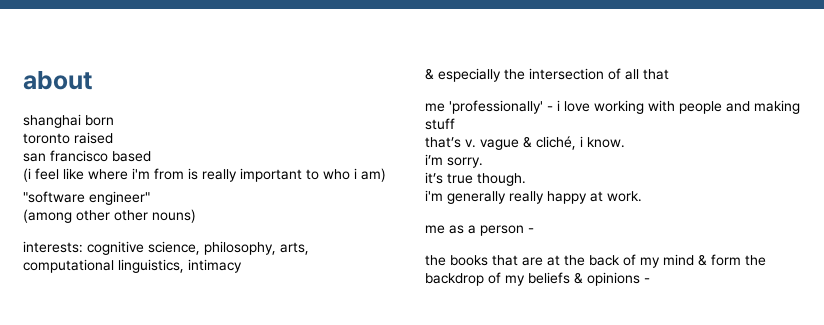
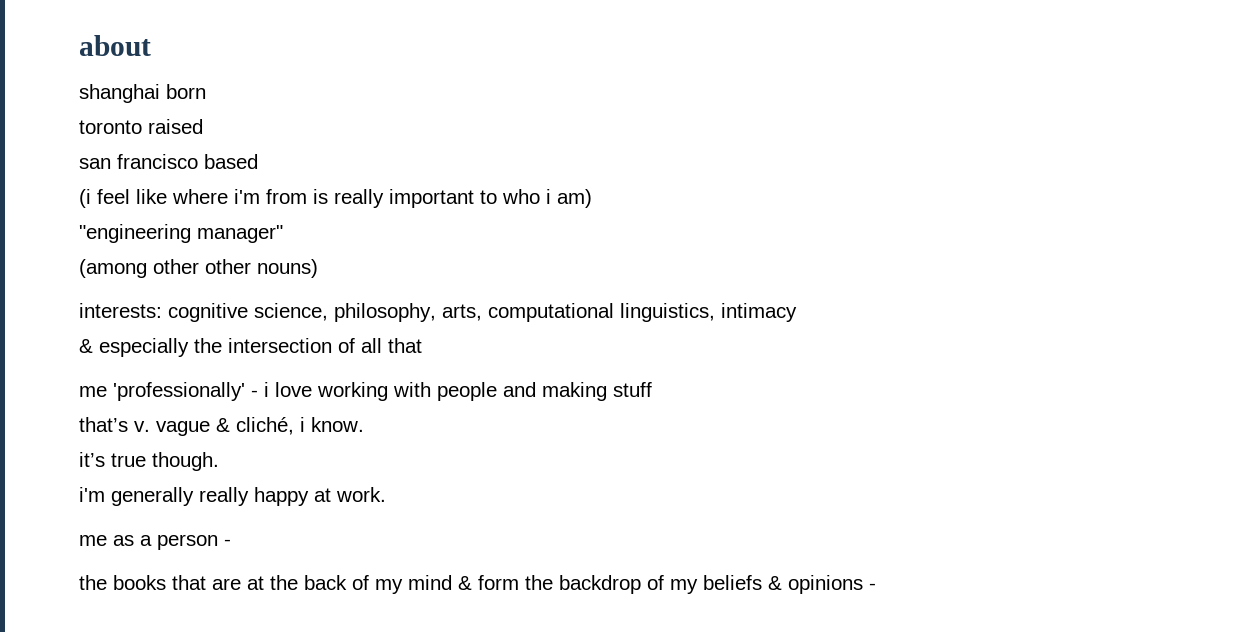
[23,191,150,205] "software engineer" -> [79,224,283,243] "engineering manager"
[425,154,483,168] // i’m sorry. -> (364, 424) none

